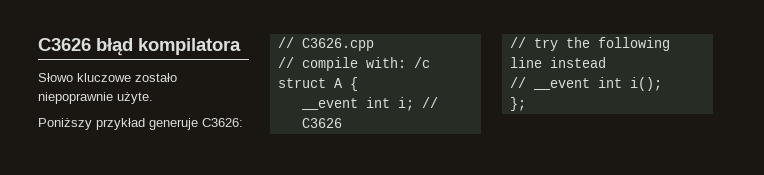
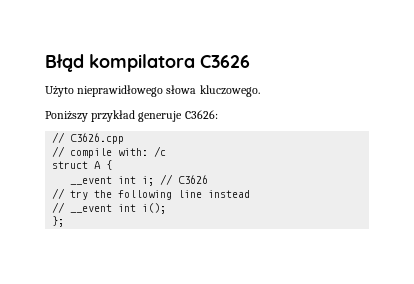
[38,38,241,56] [38,73,177,82] [38,92,153,104] C3626 błąd kompilatora // Słowo kluczowe zostało niepoprawnie użyte. -> [45,54,250,72] [45,85,260,97] Błąd kompilatora C3626 // Użyto nieprawidłowego słowa kluczowego.

